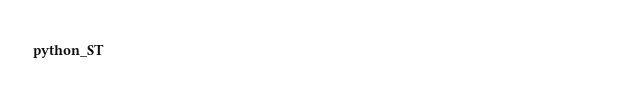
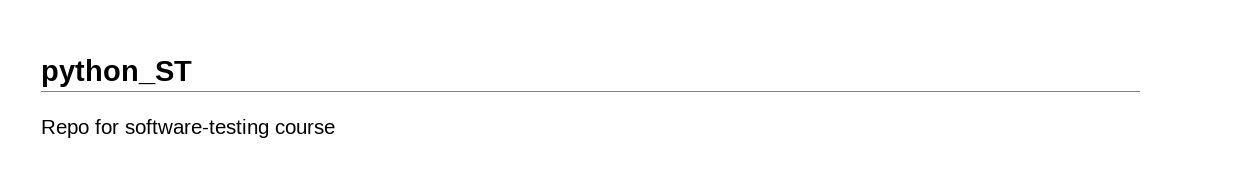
(104, 51) none -> [41,119,335,138] // Repo for software-testing course

